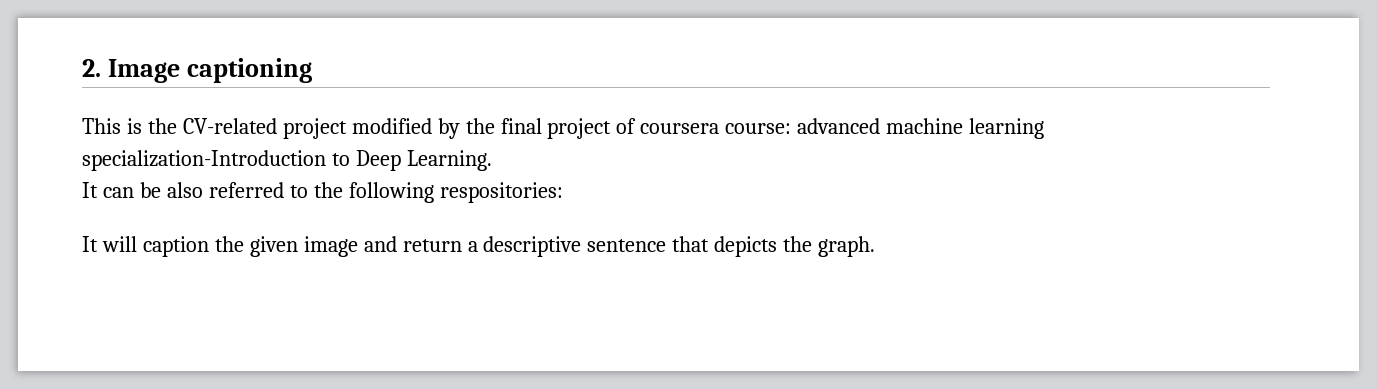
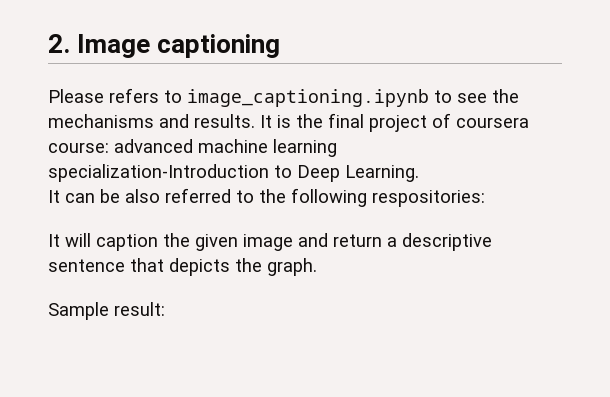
[82,118,460,139] This is the CV-related project modified by -> [48,88,519,107] [48,114,291,128] Please refers to image_captioning.ipynb to see the mechanisms and results. It is
(876, 246) none -> [48,302,165,320] // Sample result:

